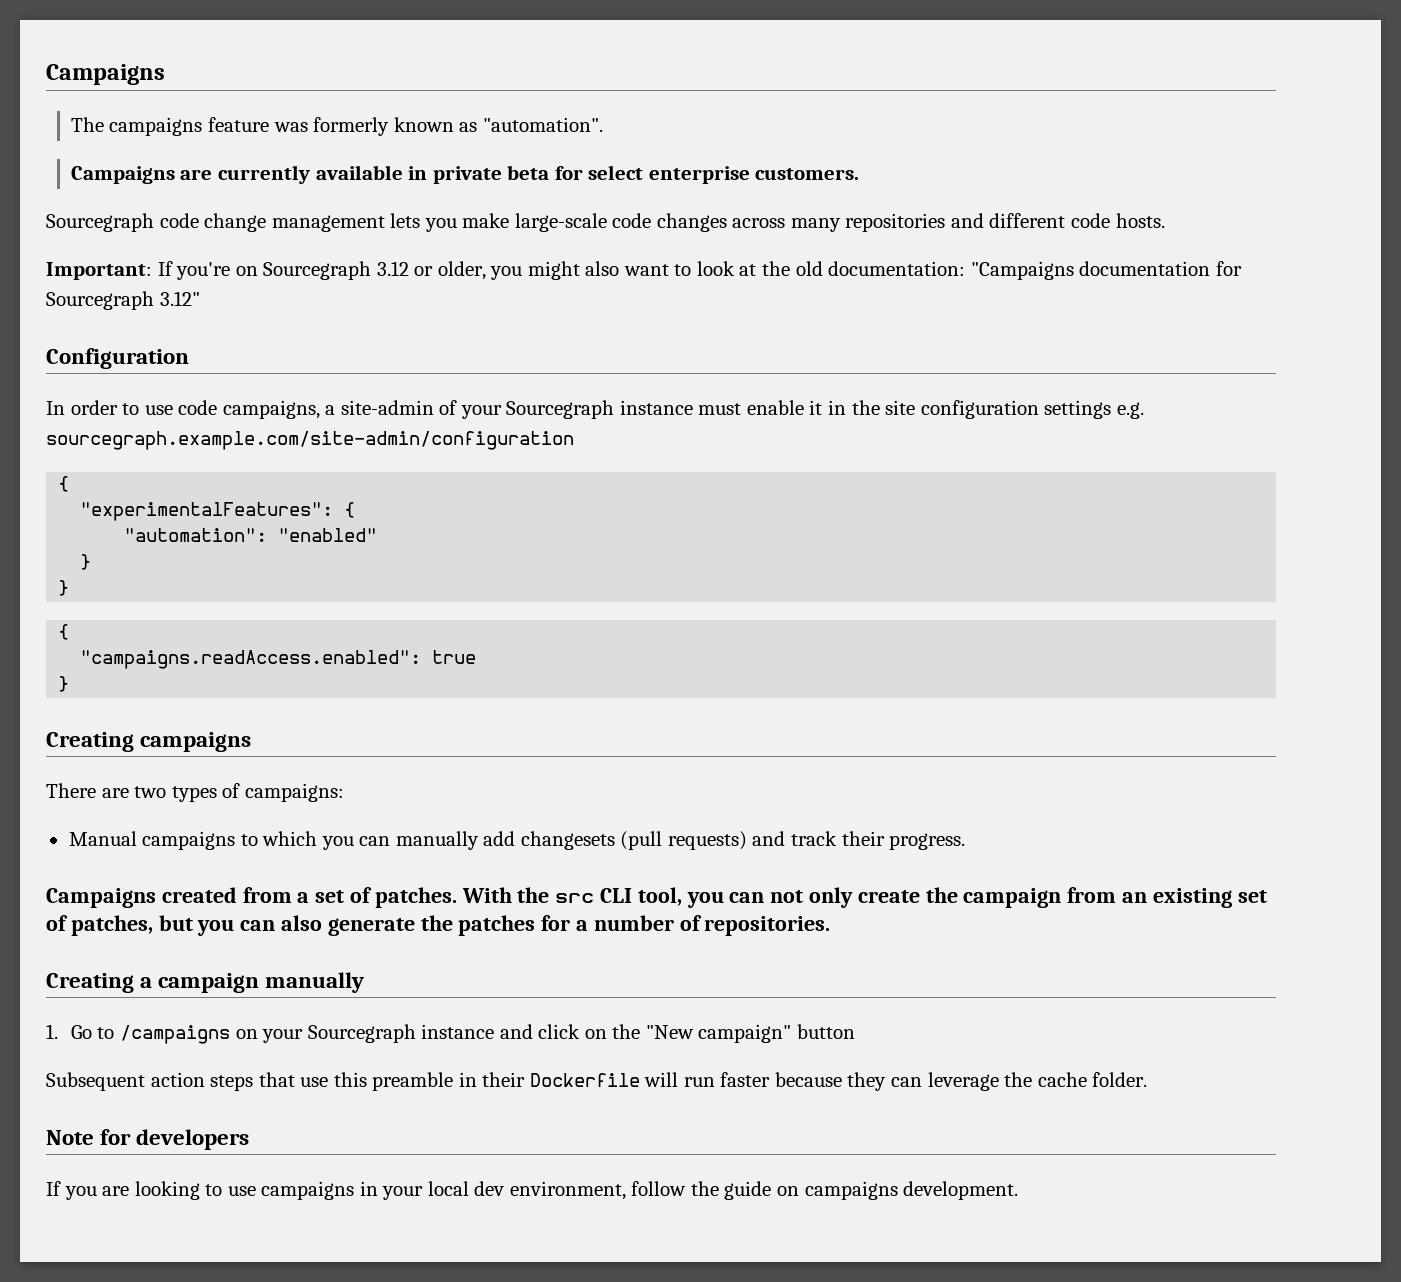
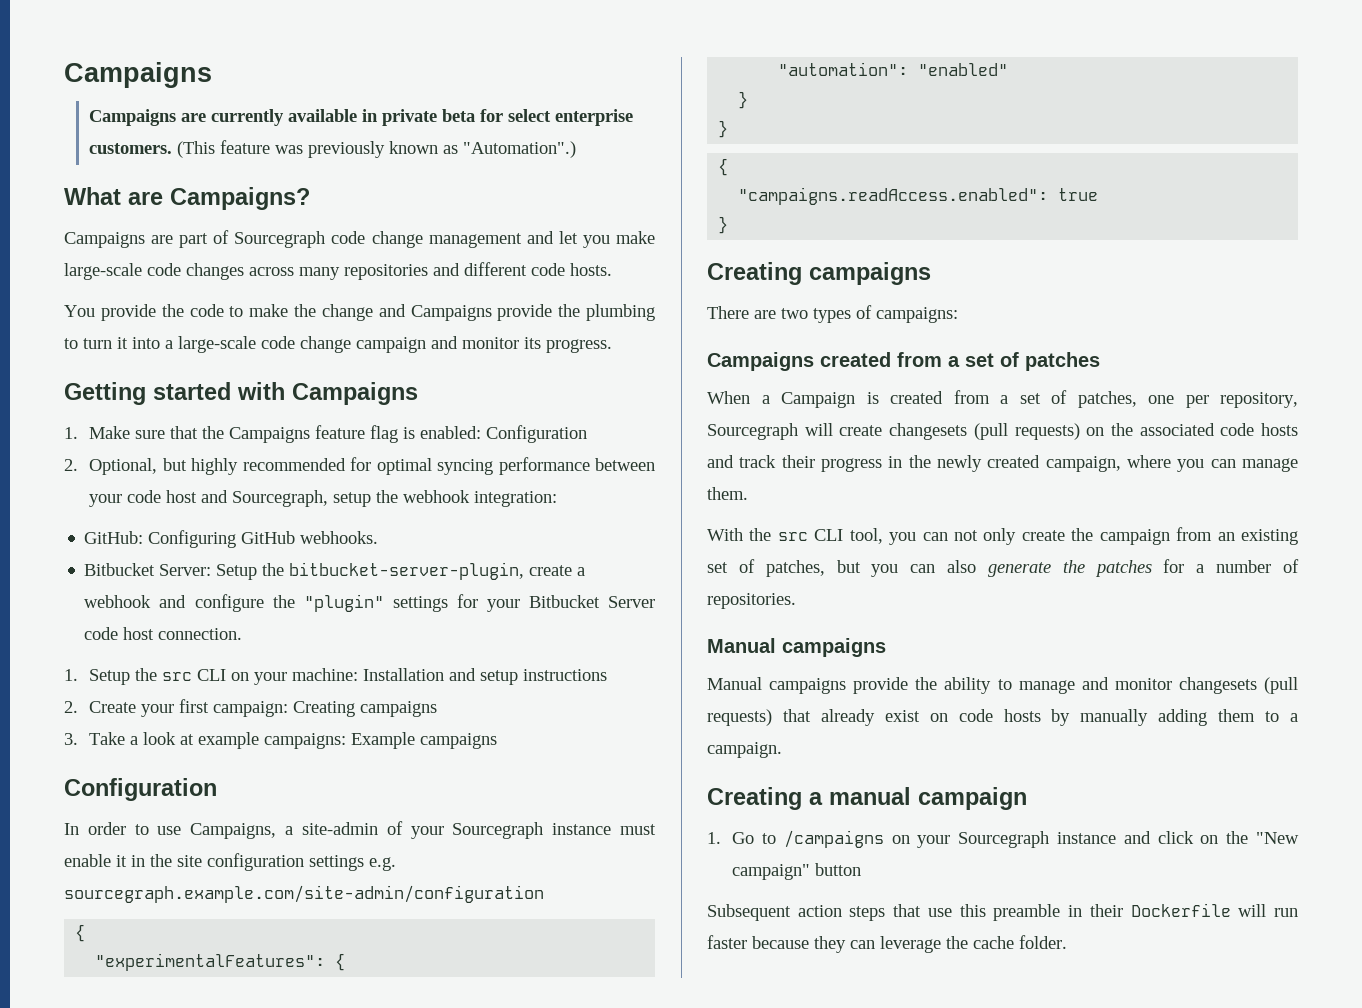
[46,64,165,85] [70,117,603,136] Campaigns // The campaigns feature was formerly known as "automation". -> [64,62,212,88] Campaigns
(860, 174) // -> [177,140,577,158] [64,187,310,210] [64,230,230,248] (This feature was previously known as "Automation".) // What are Campaigns? // Campaigns are part of
[390,213,421,228] lets -> [526,231,578,244] and let
[46,261,1242,280] [46,291,200,310] Important: If you're on Sourcegraph 3.12 or older, you might also want to look at the old documentation: "Campaigns documentation for Sourcegraph 3.12" -> [64,304,655,321] [64,336,612,353] [64,382,418,405] [64,425,588,443] [64,457,655,475] [89,490,558,507] [84,530,379,548] [84,562,586,580] [84,594,655,612] [84,627,243,640] [64,668,608,685] [64,699,438,717] [64,732,498,749] You provide the code to make the change and Campaigns provide the plumbing to turn it into a large-scale code change campaign and monitor its progress. // Getting started with Campaigns // 1. Make sure that the Campaigns feature flag is enabled: Configuration // 2. Optional, but highly recommended for optimal syncing performance between your code host and Sourcegraph, setup the webhook integration: // GitHub: Configuring GitHub webhooks. // Bitbucket Server: Setup the bitbucket-server-plugin, create a webhook and configure the "plugin" settings for your Bitbucket Server code host connection. // 1. Setup the src CLI on your machine: Installation and setup instructions // 2. Create your first campaign: Creating campaigns // 3. Take a look at example campaigns: Example campaigns
[178,400,320,419] code campaigns, -> [190,823,277,839] Campaigns,
[68,831,966,850] // Manual campaigns to which you can manually add changesets (pull requests) and track their progress. -> (958, 315) none
[374,887,457,908] patches. -> [1025,352,1100,371] [707,390,1298,408] [707,423,1298,440] [707,455,1298,472] [707,487,748,500] patches // When a Campaign is created from a set of patches, one per repository, Sourcegraph will create changesets (pull requests) on the associated code hosts and track their progress in the newly created campaign, where you can manage them. //
(831, 926) none -> [707,638,886,657] [707,677,1298,694] [707,709,1298,726] [707,742,782,758] // Manual campaigns // Manual campaigns provide the ability to manage and monitor changesets (pull requests) that already exist on code hosts by manually adding them to a campaign.
[158,972,365,993] campaign manually -> [829,787,1027,810] manual campaign
[46,1129,250,1150] [46,1181,1019,1200] // Note for developers // If you are looking to use campaigns in your local dev environment, follow the guide on campaigns development. -> (1067, 942) none

